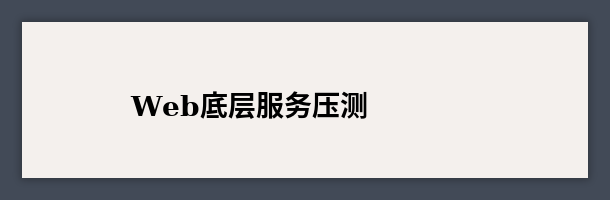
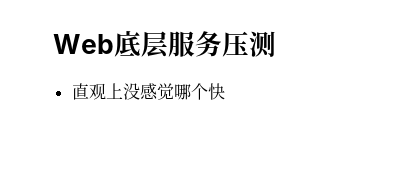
(368, 105) none -> [71,83,225,100] // 直观上没感觉哪个快

